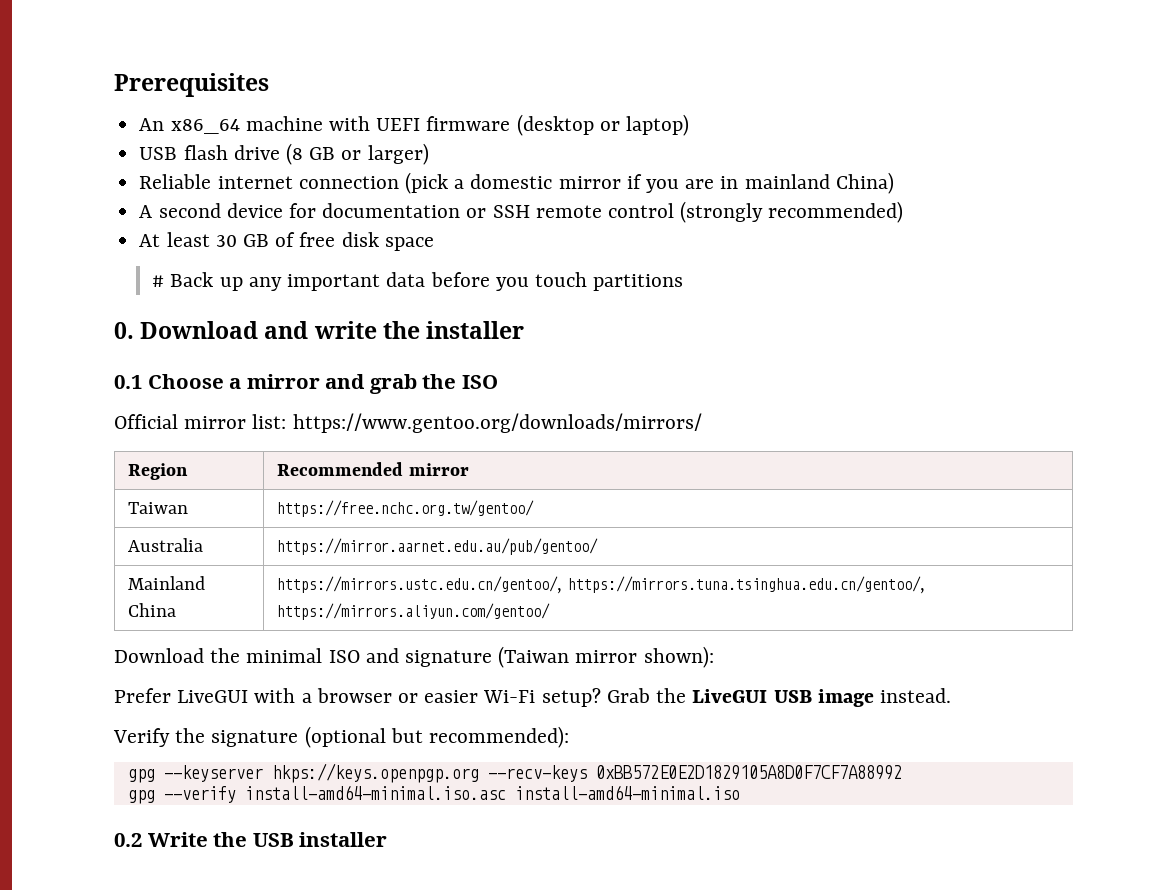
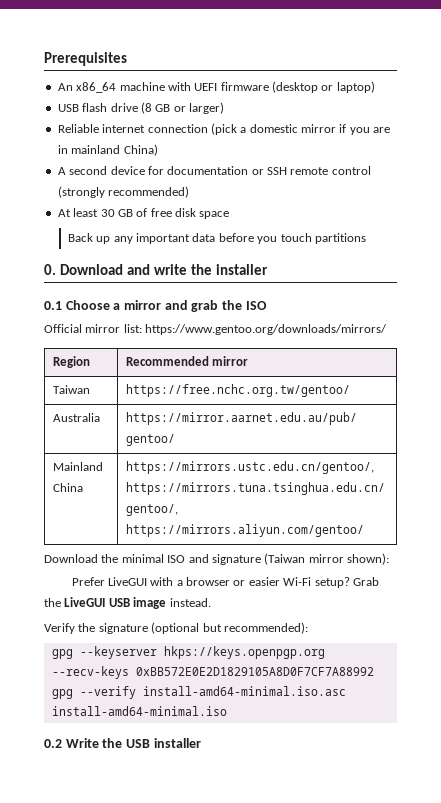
[152,275,165,287] # -> (230, 215) none

